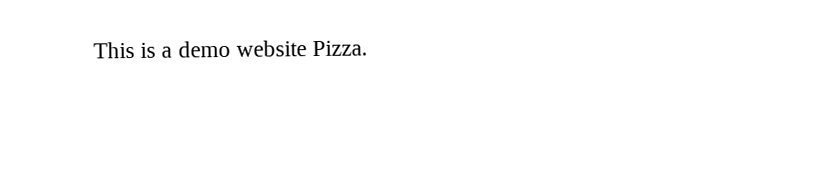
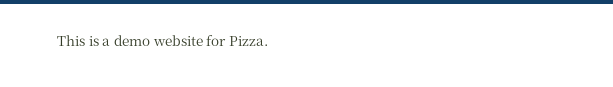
(307, 48) none -> [206,35,227,46] for

